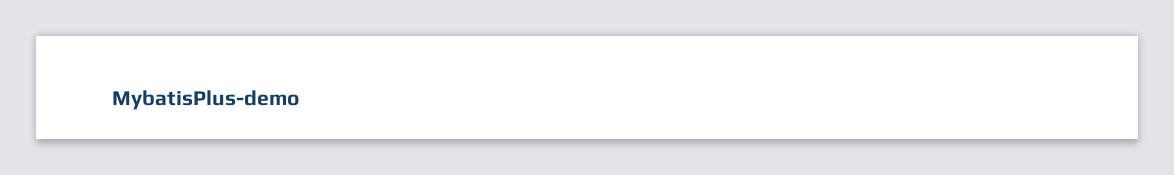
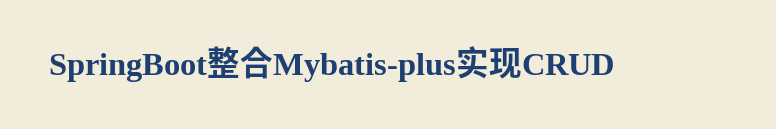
[112,90,299,110] MybatisPlus-demo -> [49,46,614,82] SpringBoot整合Mybatis-plus实现CRUD

